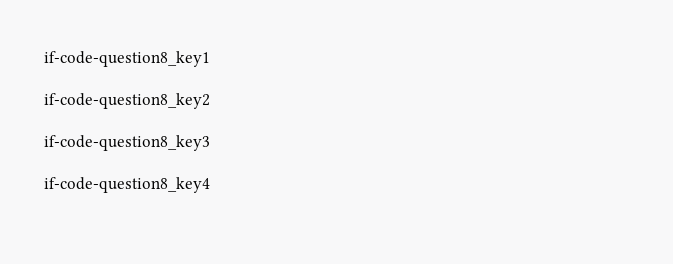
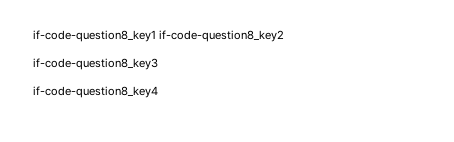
(210, 59) // -> (156, 36) none

